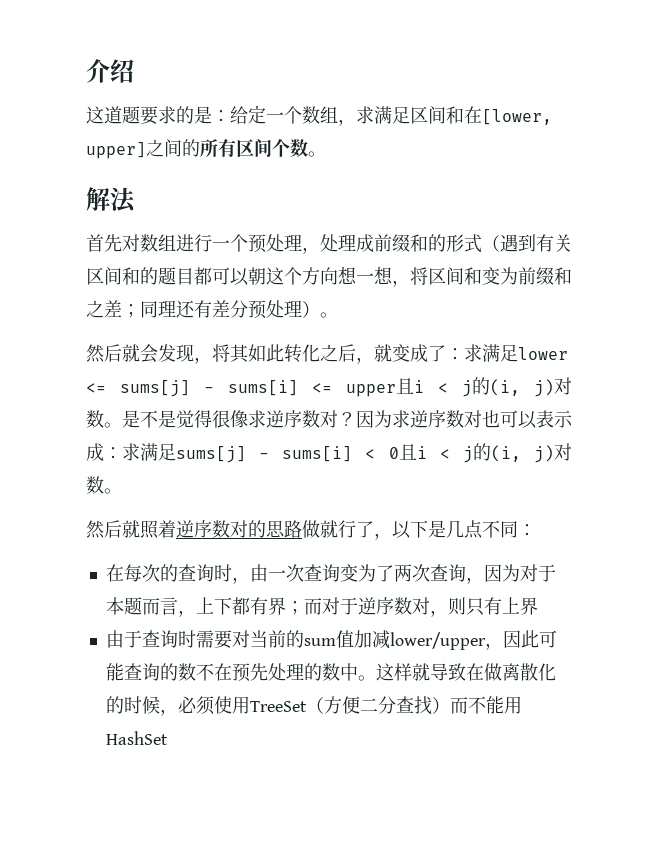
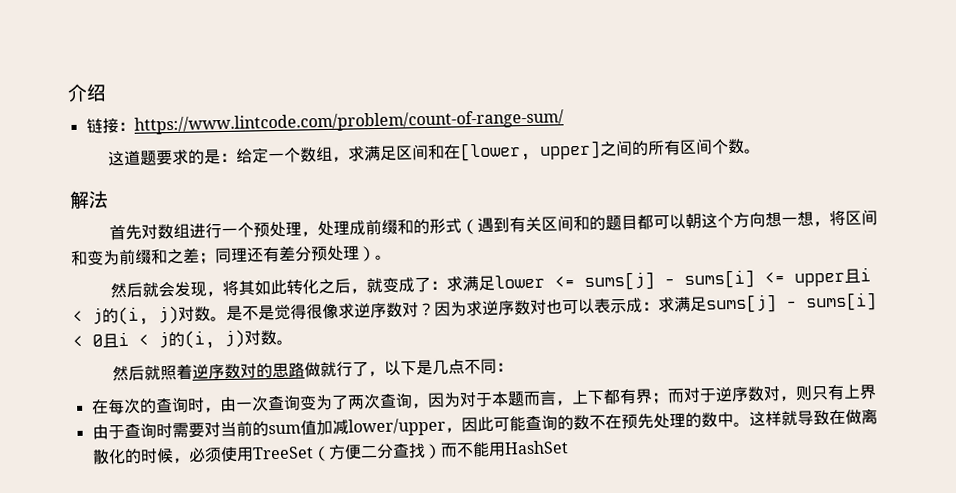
(134, 71) none -> [85,109,564,135] // 链接：https://www.lintcode.com/problem/count-of-range-sum/

